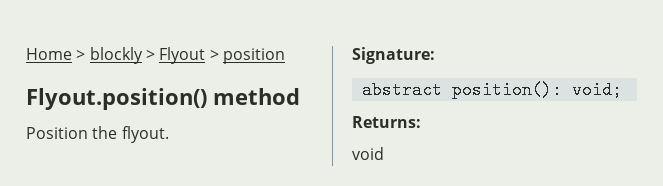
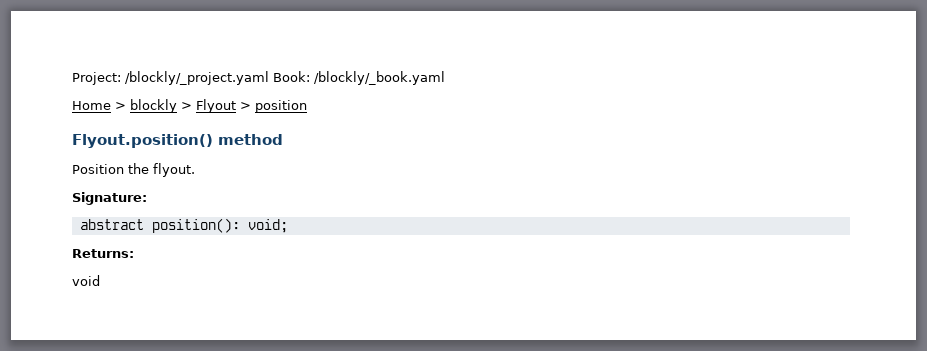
(26, 54) none -> [72,71,445,85] Project: /blockly/_project.yaml Book: /blockly/_book.yaml //

